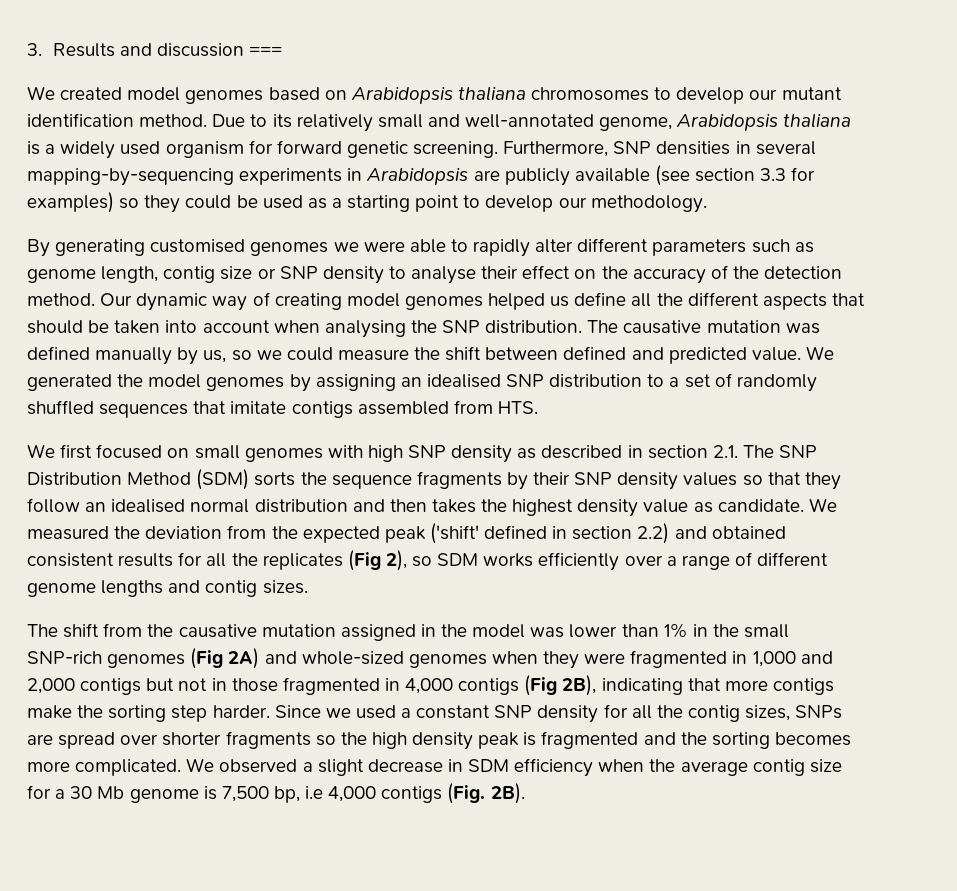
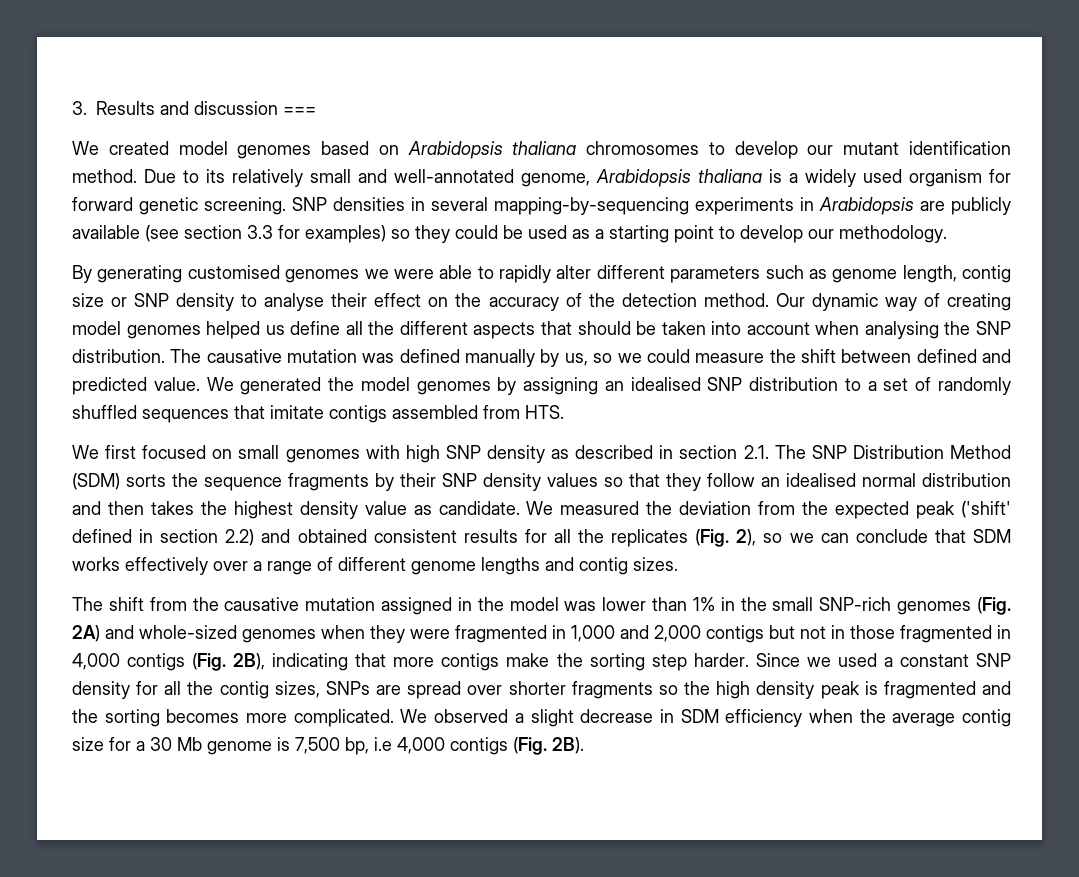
[503,141,609,157] Furthermore, -> (286, 206) none
[347,550,381,571] (Fig -> [695,529,730,547] (Fig.
(433, 561) none -> [789,529,966,543] we can conclude that
[538,552,620,571] efficiently -> [125,557,208,575] effectively
[190,648,224,669] (Fig -> [977,597,1012,615] (Fig.
[524,675,558,696] (Fig -> [192,653,227,671] (Fig.

